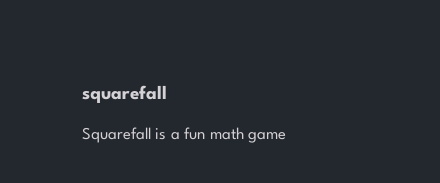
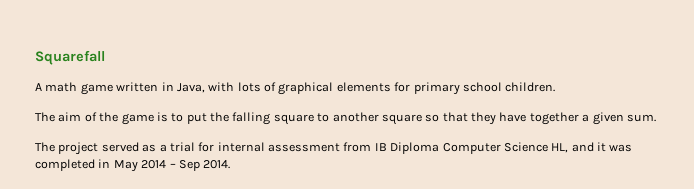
[82,85,167,103] [82,127,287,143] squarefall // Squarefall is a fun math game -> [35,50,105,65] [35,82,556,95] [35,112,656,125] [35,142,633,155] [35,159,231,172] Squarefall // A math game written in Java, with lots of graphical elements for primary school children. // The aim of the game is to put the falling square to another square so that they have together a given sum. // The project served as a trial for internal assessment from IB Diploma Computer Science HL, and it was completed in May 2014 – Sep 2014.

